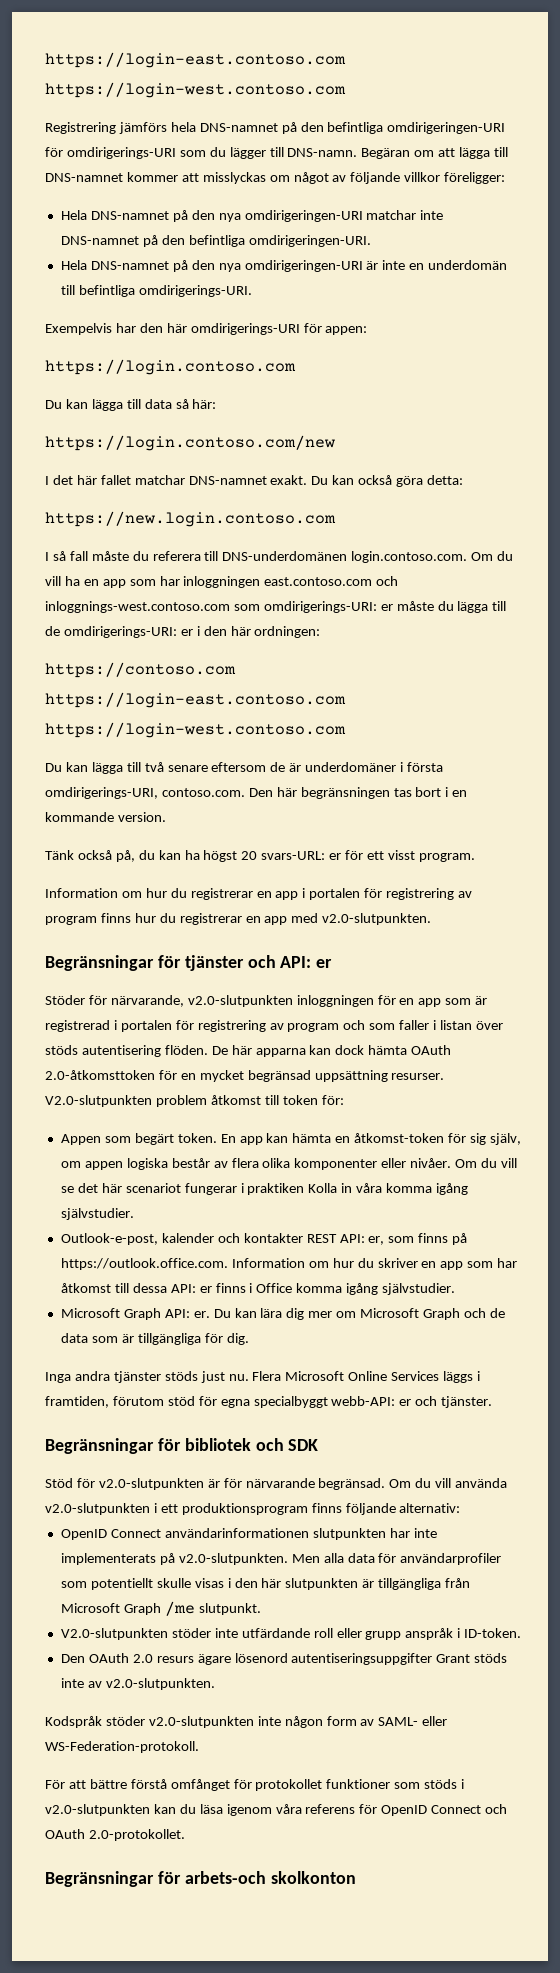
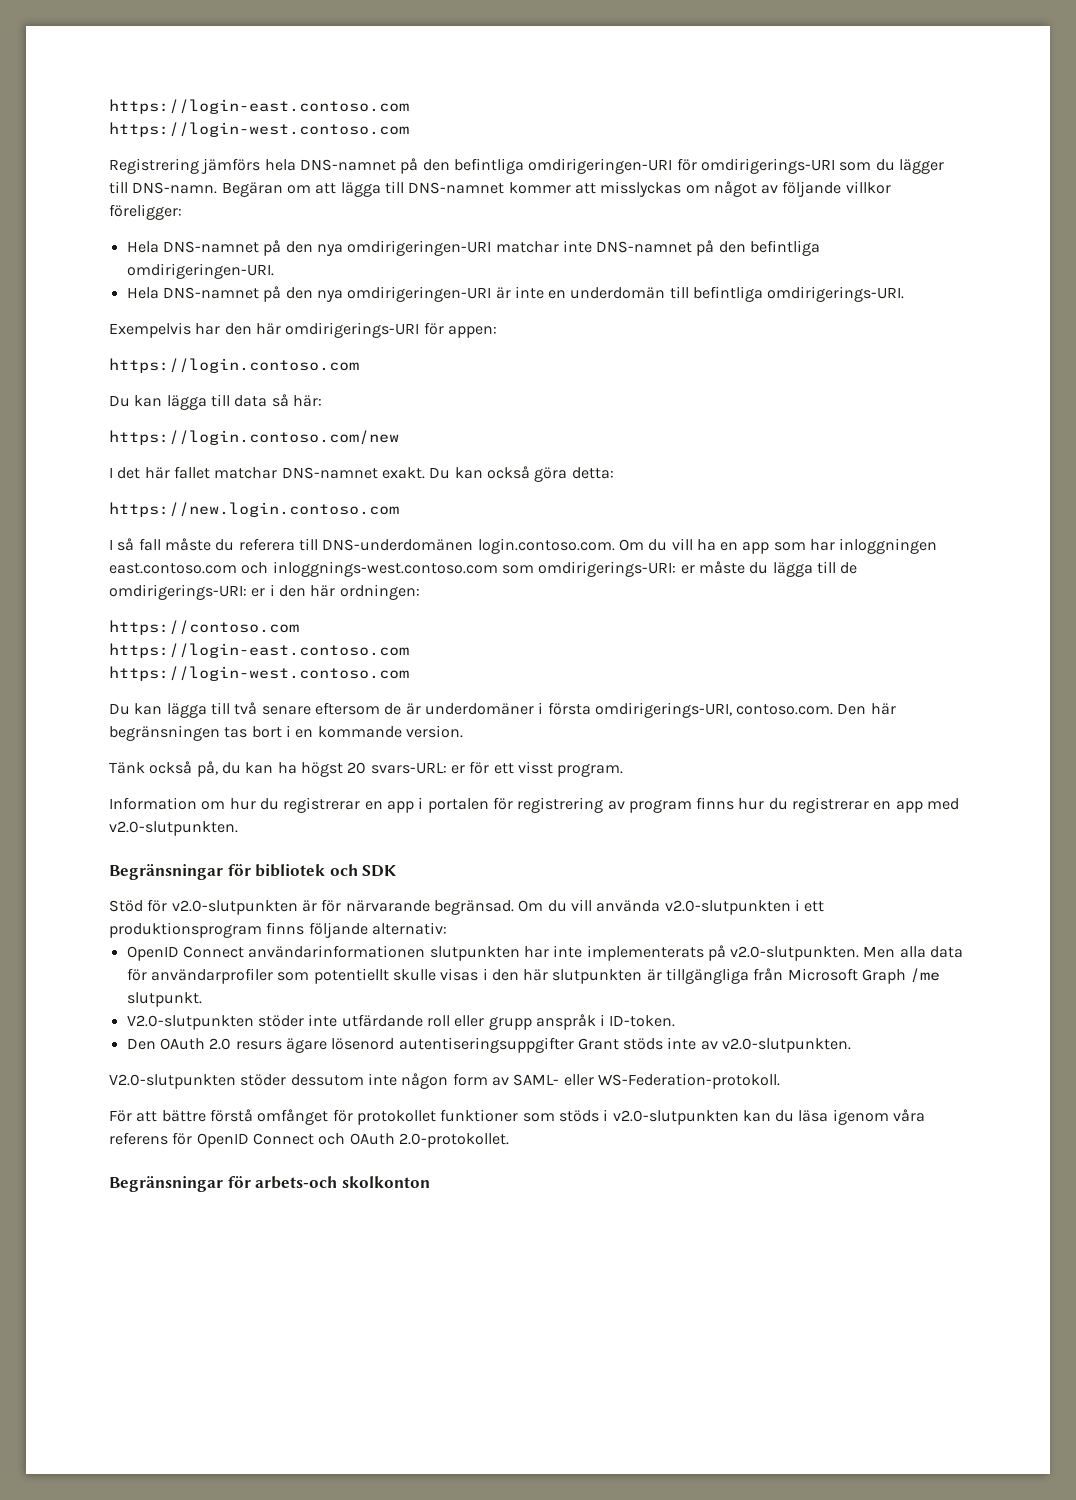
[45,955,333,971] [45,995,488,1007] [45,1020,503,1032] [45,1045,452,1057] [45,1070,445,1082] [45,1095,344,1107] [60,1133,521,1145] [60,1158,517,1170] [60,1183,469,1195] [60,1208,134,1220] [60,1233,468,1245] [60,1258,518,1270] [60,1283,456,1295] [60,1308,505,1320] [60,1333,249,1345] [45,1371,481,1383] [45,1396,493,1408] // Begränsningar för tjänster och API: er // Stöder för närvarande, v2.0-slutpunkten inloggningen för en app som är registrerad i portalen för registrering av program och som faller i listan över stöds autentisering flöden. De här apparna kan dock hämta OAuth 2.0-åtkomsttoken för en mycket begränsad uppsättning resurser. V2.0-slutpunkten problem åtkomst till token för: // Appen som begärt token. En app kan hämta en åtkomst-token för sig själv, om appen logiska består av flera olika komponenter eller nivåer. Om du vill se det här scenariot fungerar i praktiken Kolla in våra komma igång självstudier. // Outlook-e-post, kalender och kontakter REST API: er, som finns på https://outlook.office.com. Information om hur du skriver en app som har åtkomst till dessa API: er finns i Office komma igång självstudier. // Microsoft Graph API: er. Du kan lära dig mer om Microsoft Graph och de data som är tillgängliga för dig. // Inga andra tjänster stöds just nu. Flera Microsoft Online Services läggs i framtiden, förutom stöd för egna specialbyggt webb-API: er och tjänster. -> (238, 828) none
[45,1716,254,1728] Kodspråk stöder v2.0-slutpunkten -> [109,1074,364,1089] V2.0-slutpunkten stöder dessutom

